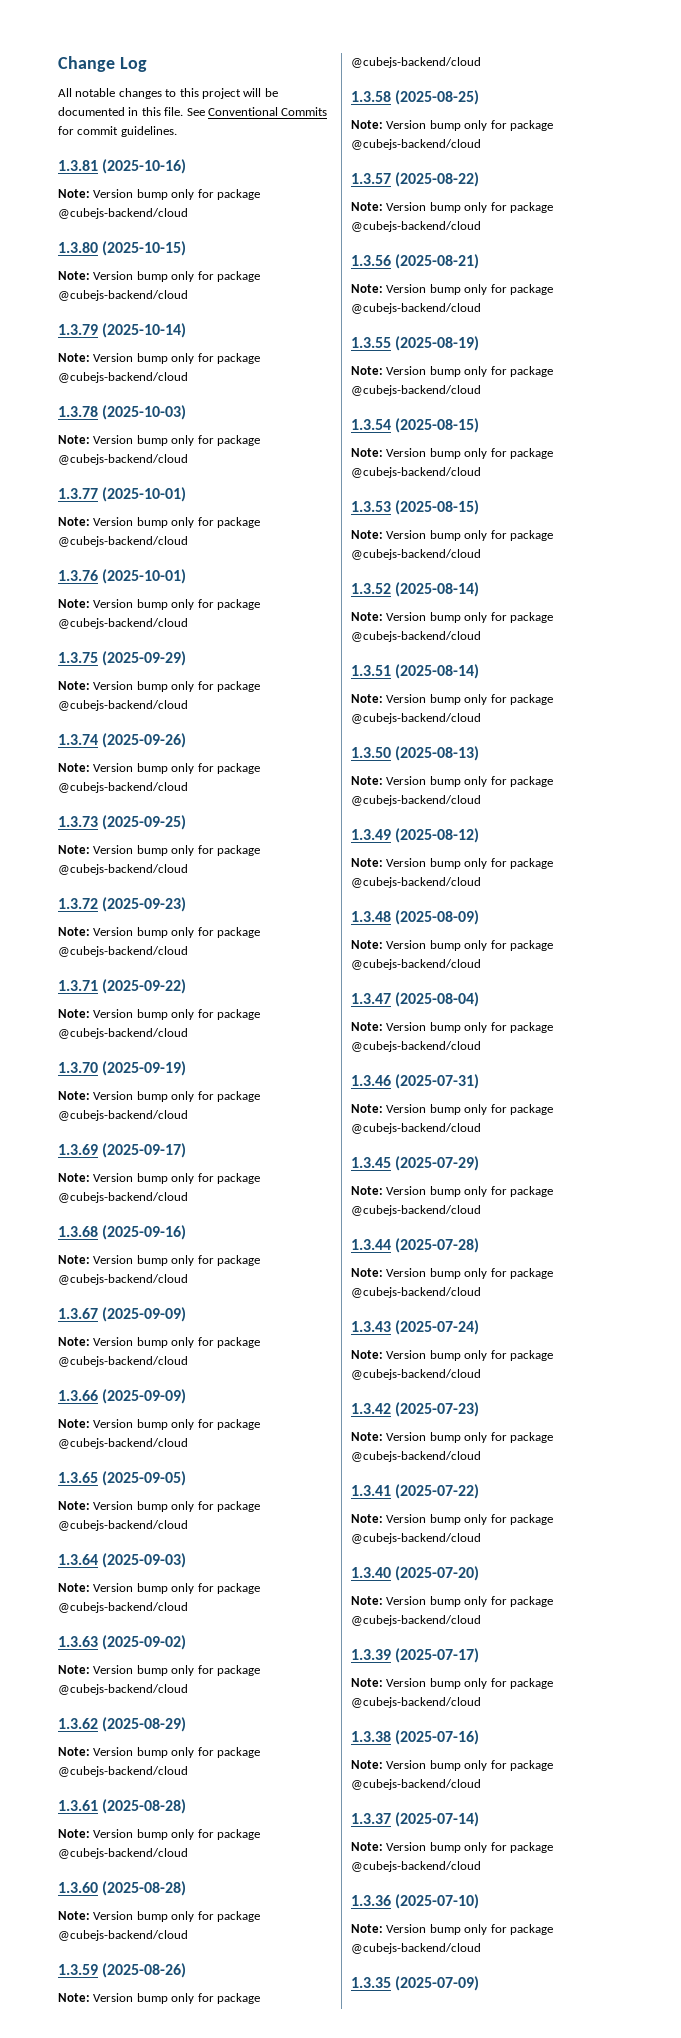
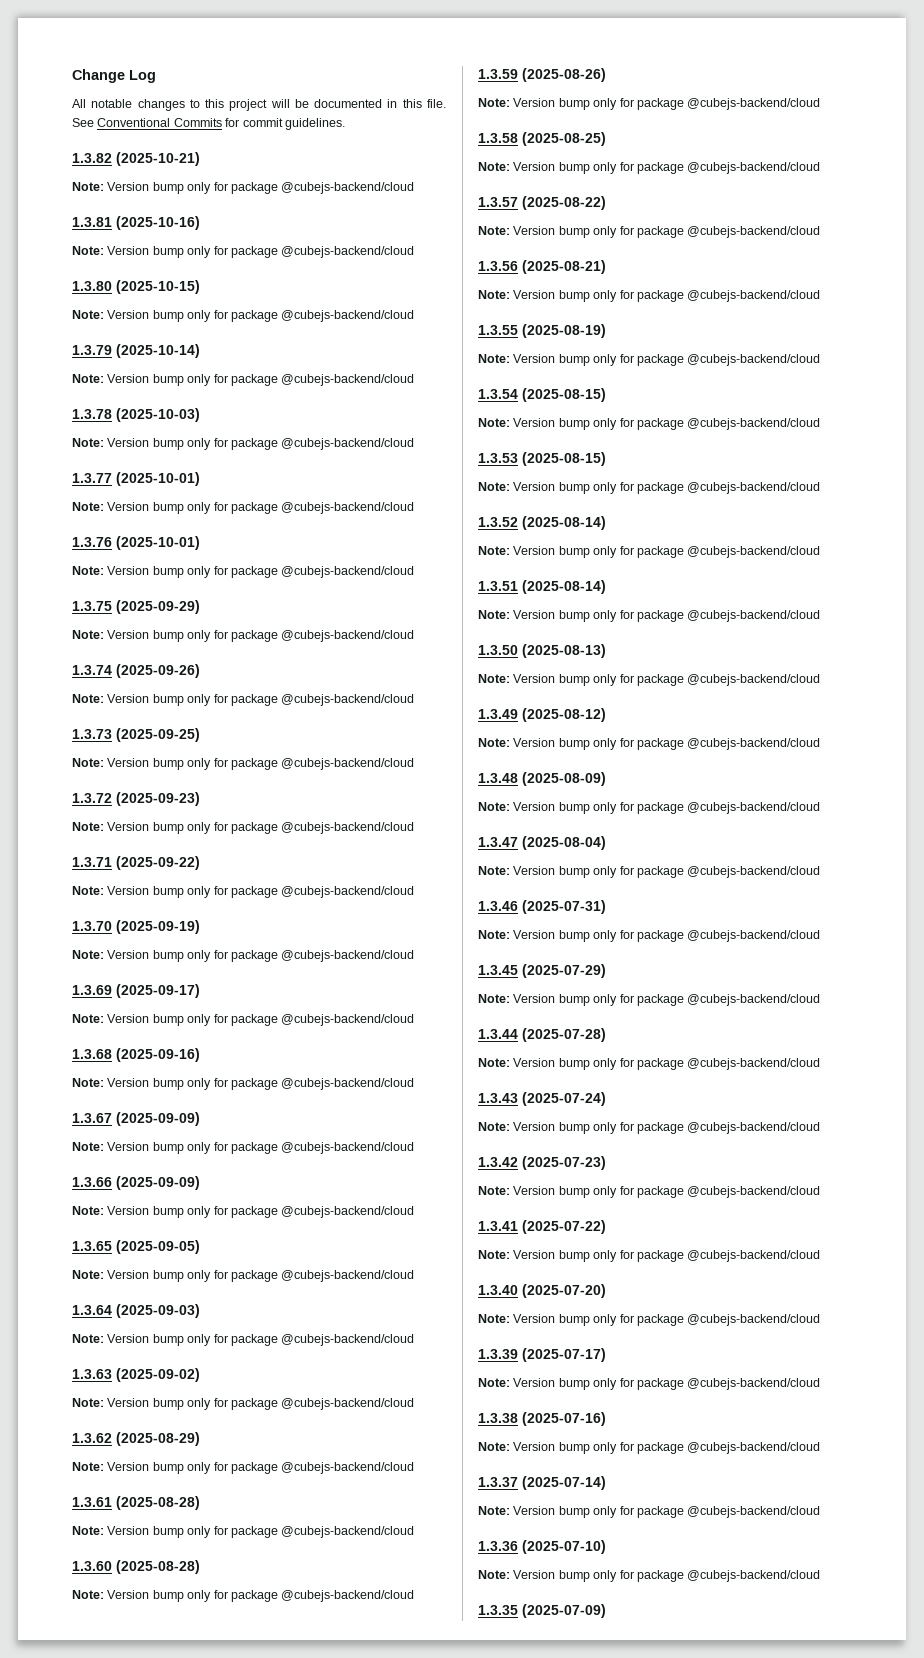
(177, 131) none -> [72,152,200,166] [72,182,415,194] // 1.3.82 (2025-10-21) // Note: Version bump only for package @cubejs-backend/cloud

